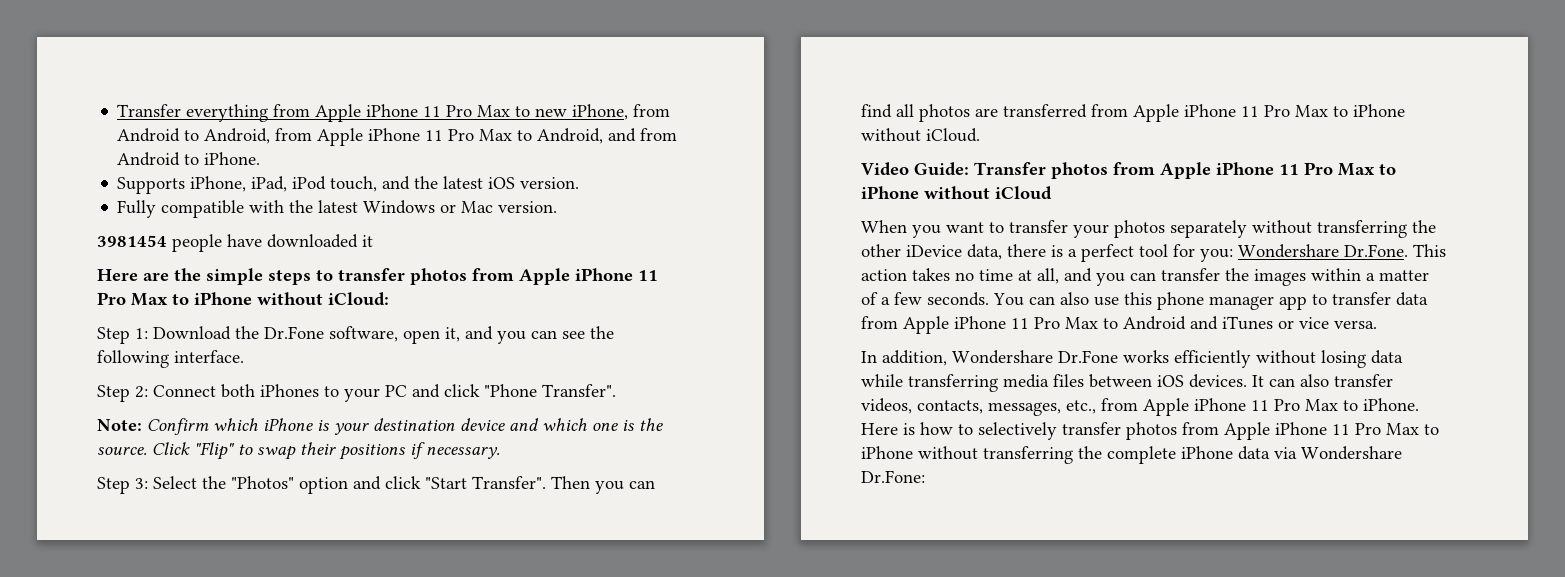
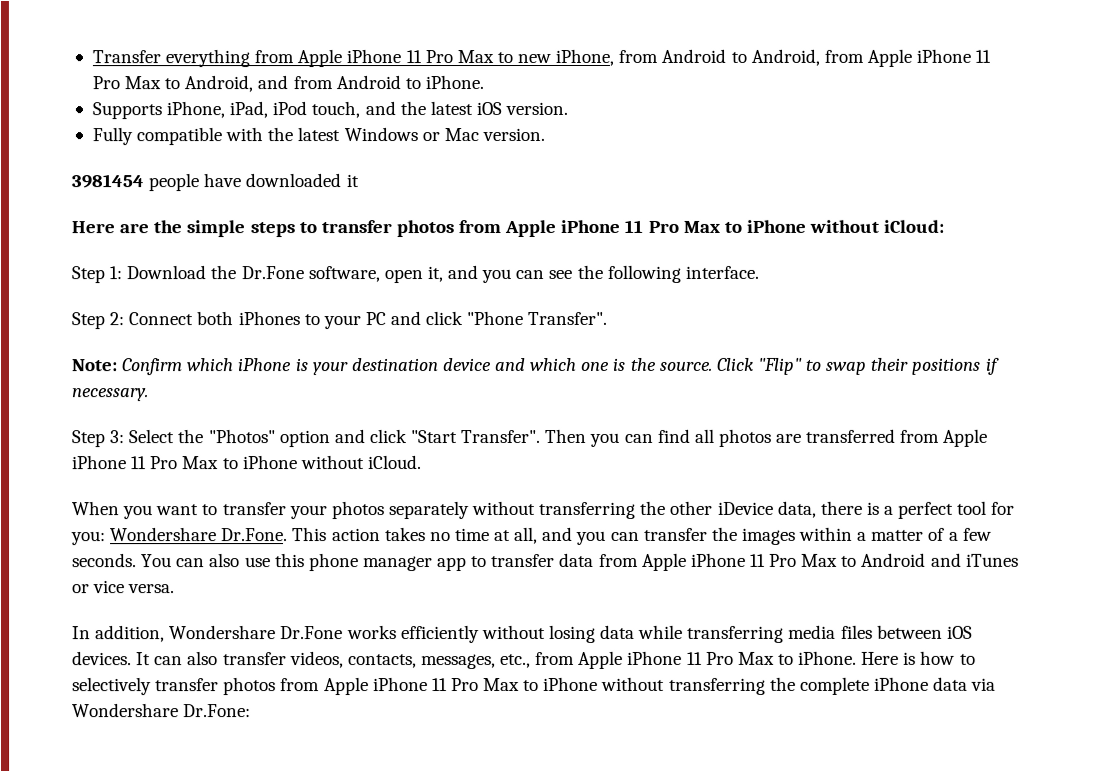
[861,162,1396,179] [861,186,1052,200] // Video Guide: Transfer photos from Apple iPhone 11 Pro Max to iPhone without iCloud -> (422, 462) none

